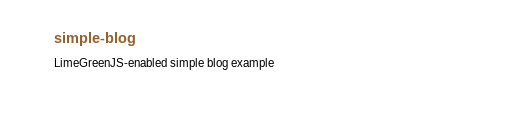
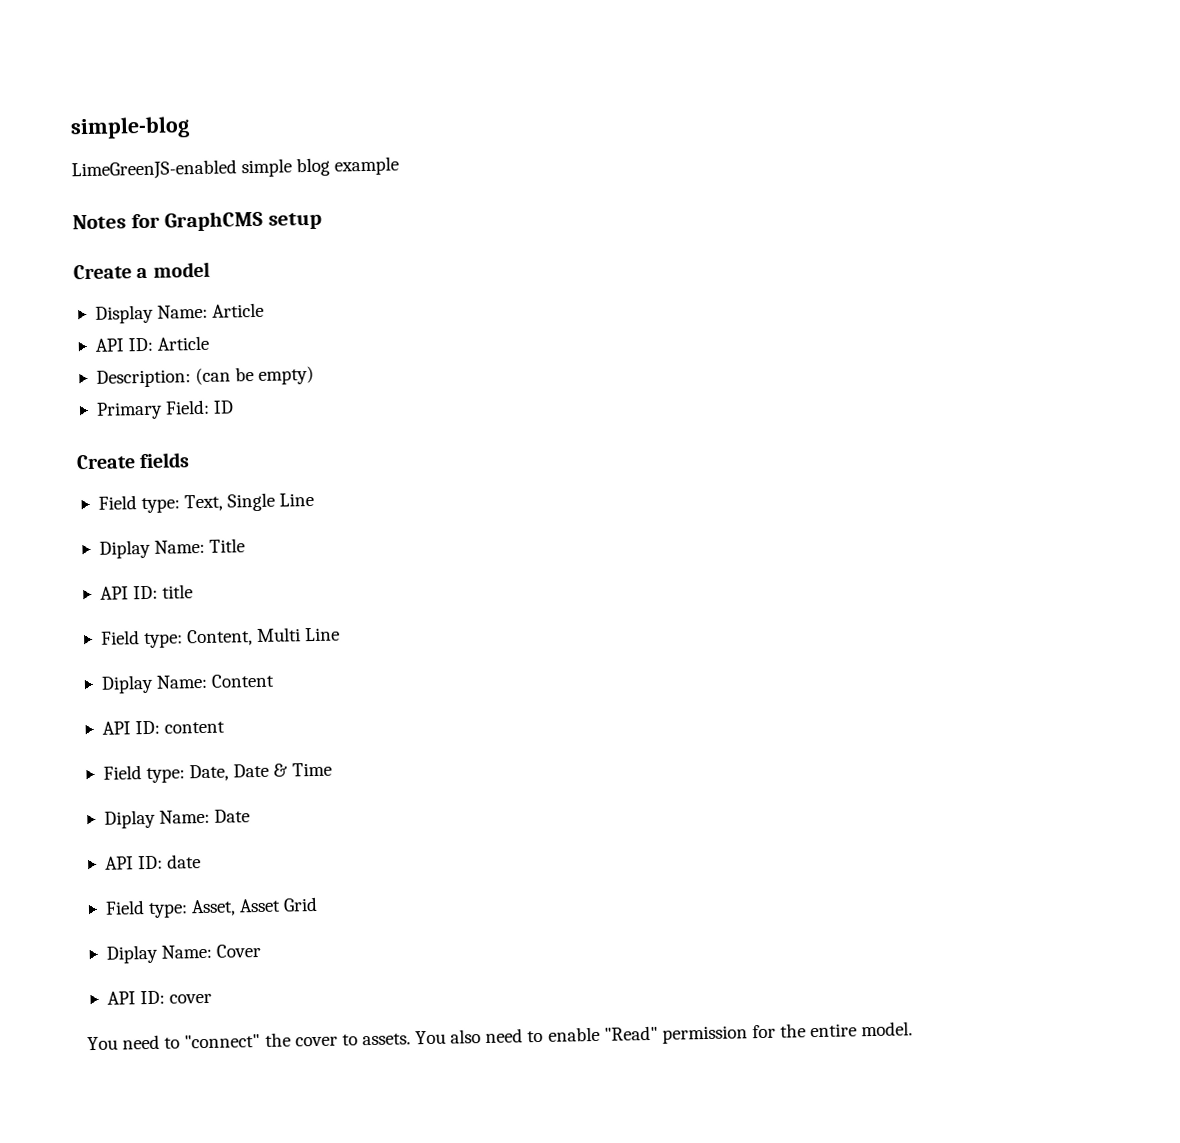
(275, 64) none -> [72,210,323,232] [73,261,210,280] [94,302,265,324] [94,335,210,352] [95,365,315,388] [95,399,235,420] [76,452,191,470] [97,492,315,514] [98,538,246,559] [99,584,194,600] [99,627,341,649] [100,673,276,694] [101,720,226,735] [102,762,332,784] [103,809,251,829] [104,854,202,870] [104,896,319,918] [105,943,262,964] [106,990,213,1005] [87,1021,914,1051] // Notes for GraphCMS setup // Create a model // Display Name: Article // API ID: Article // Description: (can be empty) // Primary Field: ID // Create fields // Field type: Text, Single Line // Diplay Name: Title // API ID: title // Field type: Content, Multi Line // Diplay Name: Content // API ID: content // Field type: Date, Date & Time // Diplay Name: Date // API ID: date // Field type: Asset, Asset Grid // Diplay Name: Cover // API ID: cover // You need to "connect" the cover to assets. You also need to enable "Read" permission for the entire model.

